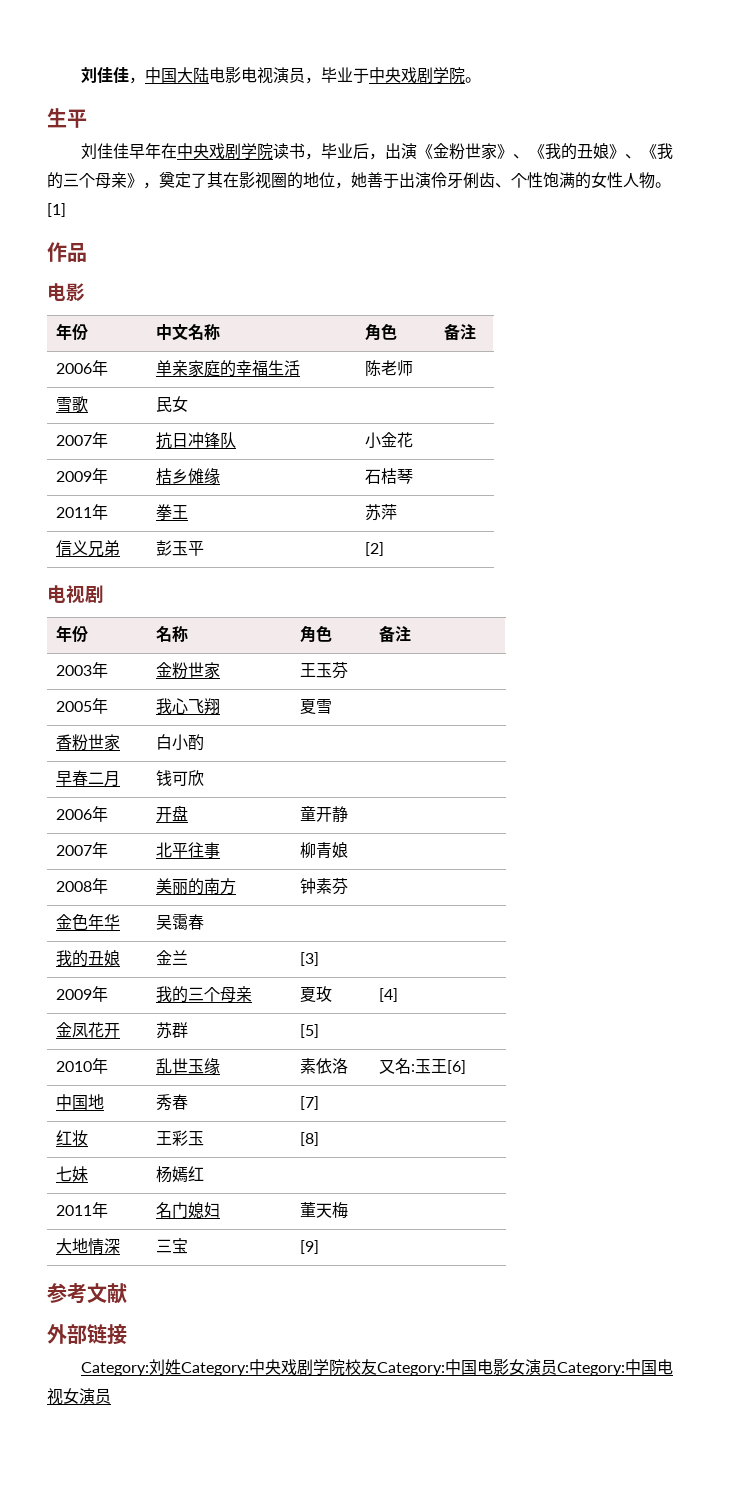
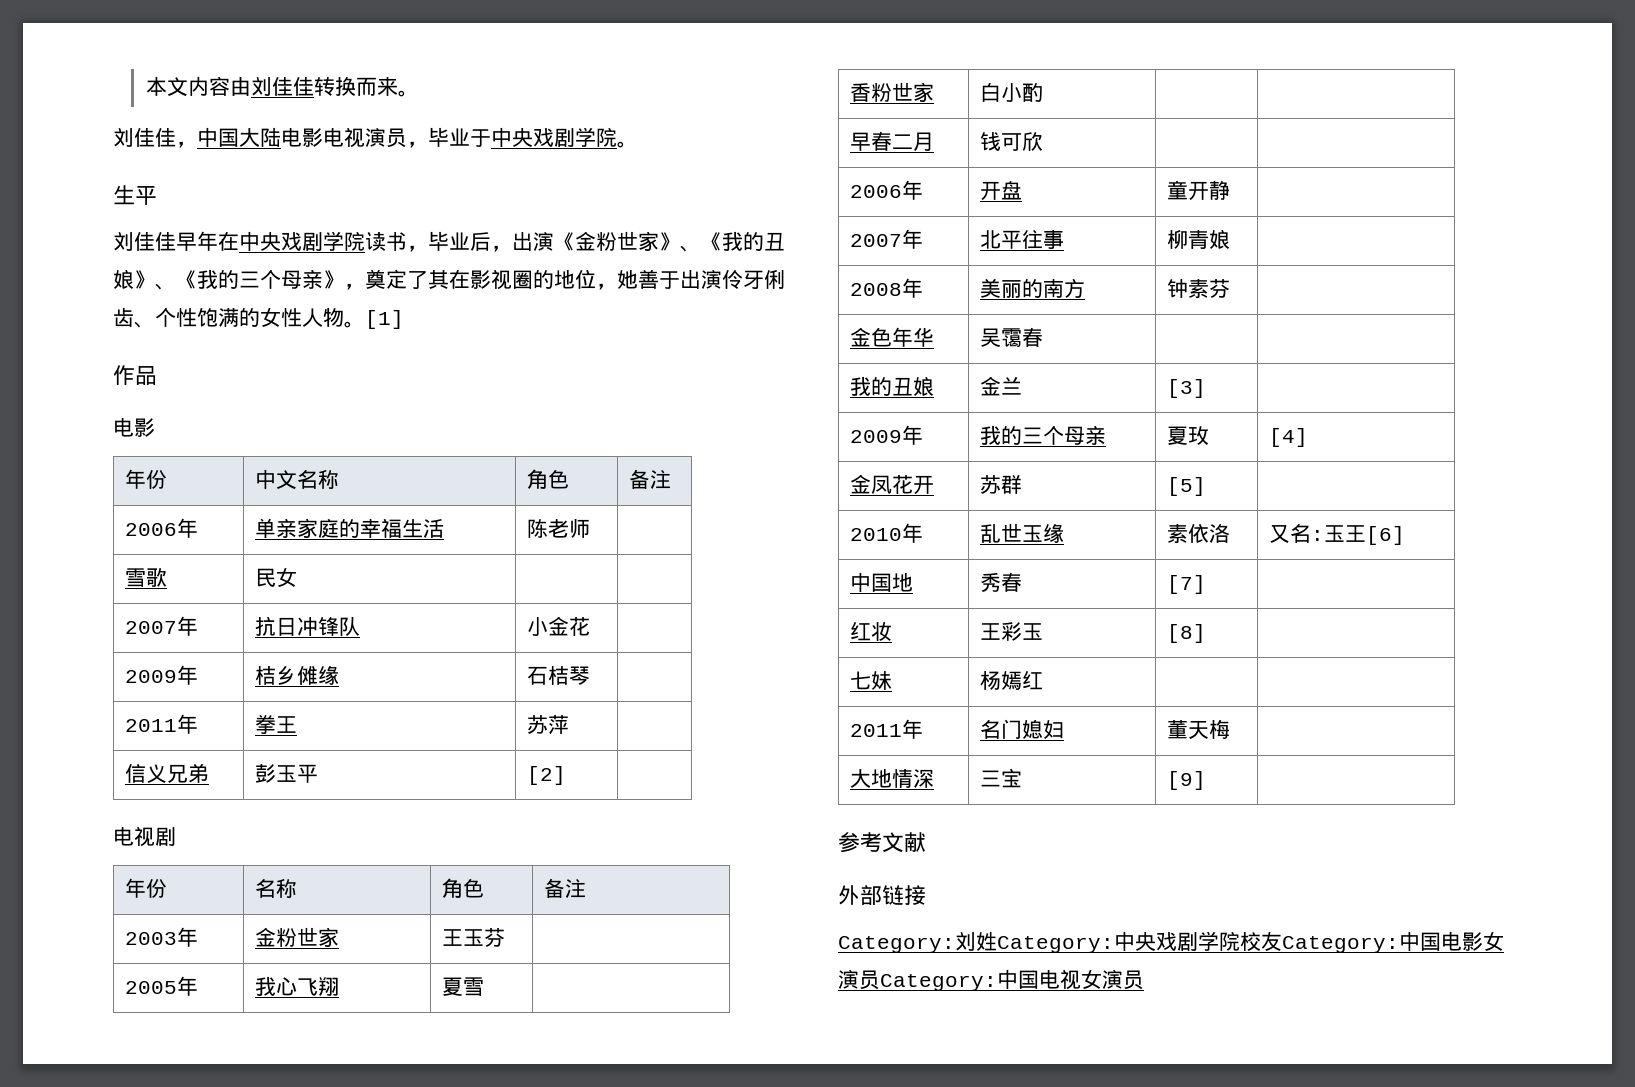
(81, 75) none -> [146,76,420,97] 本文内容由刘佳佳转换而来。 //

